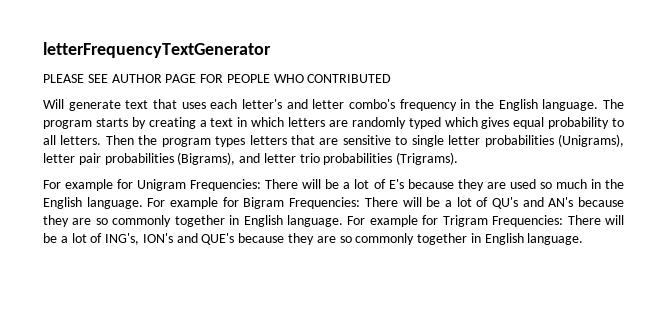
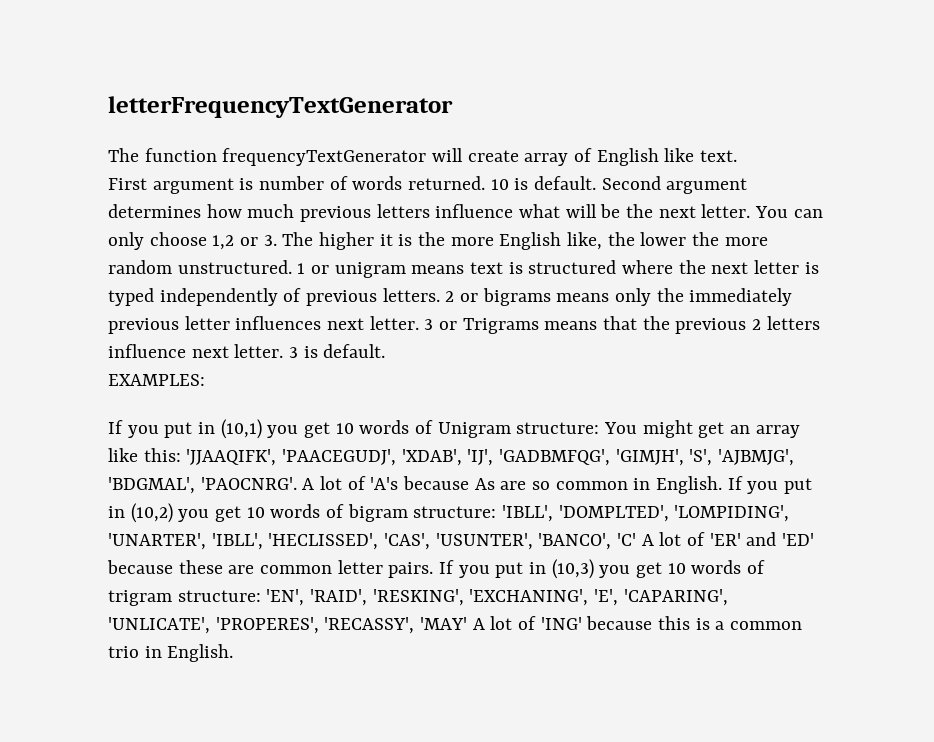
[43,74,392,83] [43,99,625,111] [43,117,624,129] [43,134,624,147] [43,152,459,165] [43,179,624,191] [43,197,624,209] [43,215,624,227] [43,233,584,245] PLEASE SEE AUTHOR PAGE FOR PEOPLE WHO CONTRIBUTED // Will generate text that uses each letter's and letter combo's frequency in the English language. The program starts by creating a text in which letters are randomly typed which gives equal probability to all letters. Then the program types letters that are sensitive to single letter probabilities (Unigrams), letter pair probabilities (Bigrams), and letter trio probabilities (Trigrams). // For example for Unigram Frequencies: There will be a lot of E's because they are used so much in the English language. For example for Bigram Frequencies: There will be a lot of QU's and AN's because they are so commonly together in English language. For example for Trigram Frequencies: There will be a lot of ING's, ION's and QUE's because they are so commonly together in English language. -> [108,148,738,166] [108,176,748,194] [108,204,823,222] [108,232,768,250] [108,260,819,278] [108,288,793,306] [108,316,820,334] [108,344,386,358] [108,374,205,386] [108,419,800,439] [108,448,795,466] [108,476,813,494] [108,503,790,523] [108,532,815,550] [107,559,766,579] [108,589,728,606] [108,616,803,634] [108,644,234,662] The function frequencyTextGenerator will create array of English like text. // First argument is number of words returned. 10 is default. Second argument determines how much previous letters influence what will be the next letter. You can only choose 1,2 or 3. The higher it is the more English like, the lower the more random unstructured. 1 or unigram means text is structured where the next letter is typed independently of previous letters. 2 or bigrams means only the immediately previous letter influences next letter. 3 or Trigrams means that the previous 2 letters influence next letter. 3 is default. // EXAMPLES: // If you put in (10,1) you get 10 words of Unigram structure: You might get an array like this: 'JJAAQIFK', 'PAACEGUDJ', 'XDAB', 'IJ', 'GADBMFQG', 'GIMJH', 'S', 'AJBMJG', 'BDGMAL', 'PAOCNRG'. A lot of 'A's because As are so common in English. If you put in (10,2) you get 10 words of bigram structure: 'IBLL', 'DOMPLTED', 'LOMPIDING', 'UNARTER', 'IBLL', 'HECLISSED', 'CAS', 'USUNTER', 'BANCO', 'C' A lot of 'ER' and 'ED' because these are common letter pairs. If you put in (10,3) you get 10 words of trigram structure: 'EN', 'RAID', 'RESKING', 'EXCHANING', 'E', 'CAPARING', 'UNLICATE', 'PROPERES', 'RECASSY', 'MAY' A lot of 'ING' because this is a common trio in English.

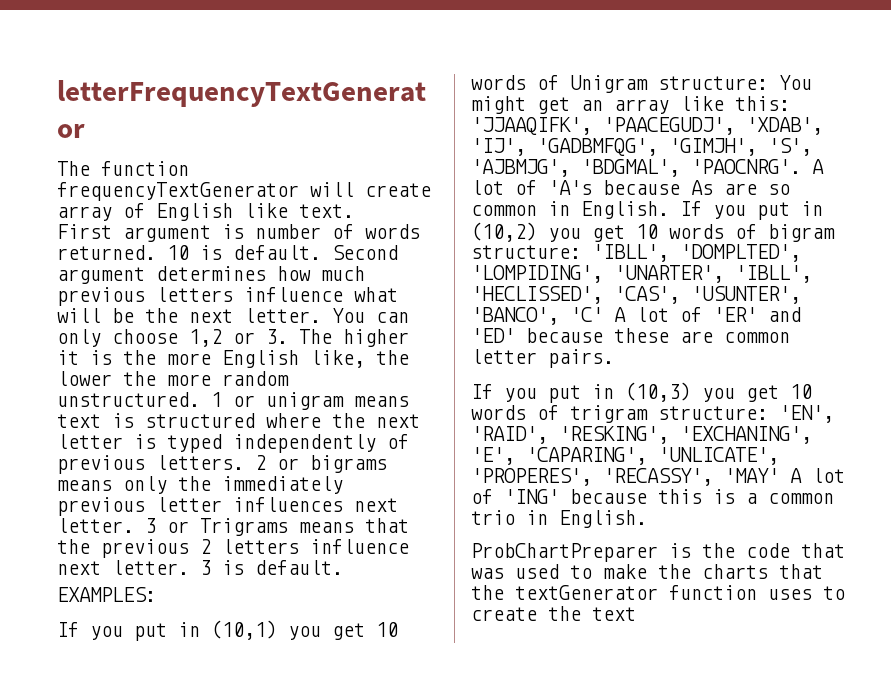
(434, 570) none -> (614, 358) //
(234, 653) none -> [471,543,845,562] [471,564,823,579] [471,585,845,600] [471,606,636,621] // ProbChartPreparer is the code that was used to make the charts that the textGenerator function uses to create the text

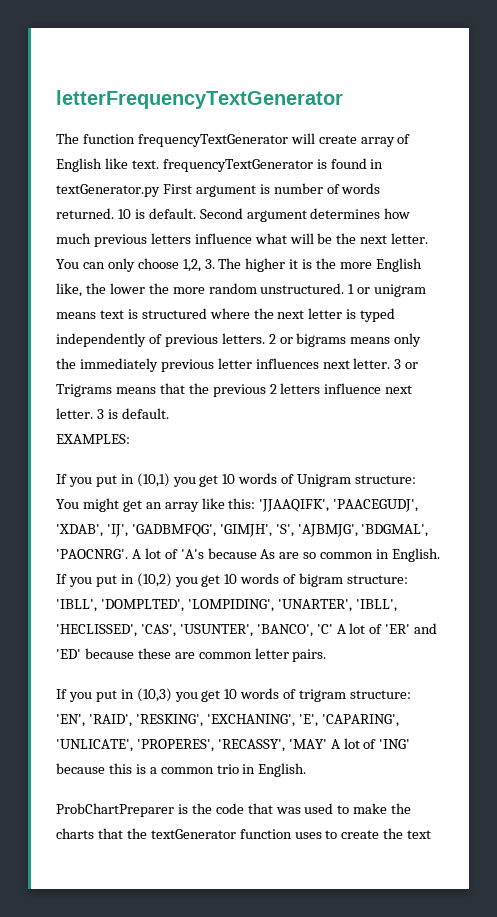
(354, 211) // -> [162,158,384,172] [56,184,160,197] frequencyTextGenerator is found in textGenerator.py
[189,329,255,347] 1,2 or -> [182,259,201,272] 1,2,

